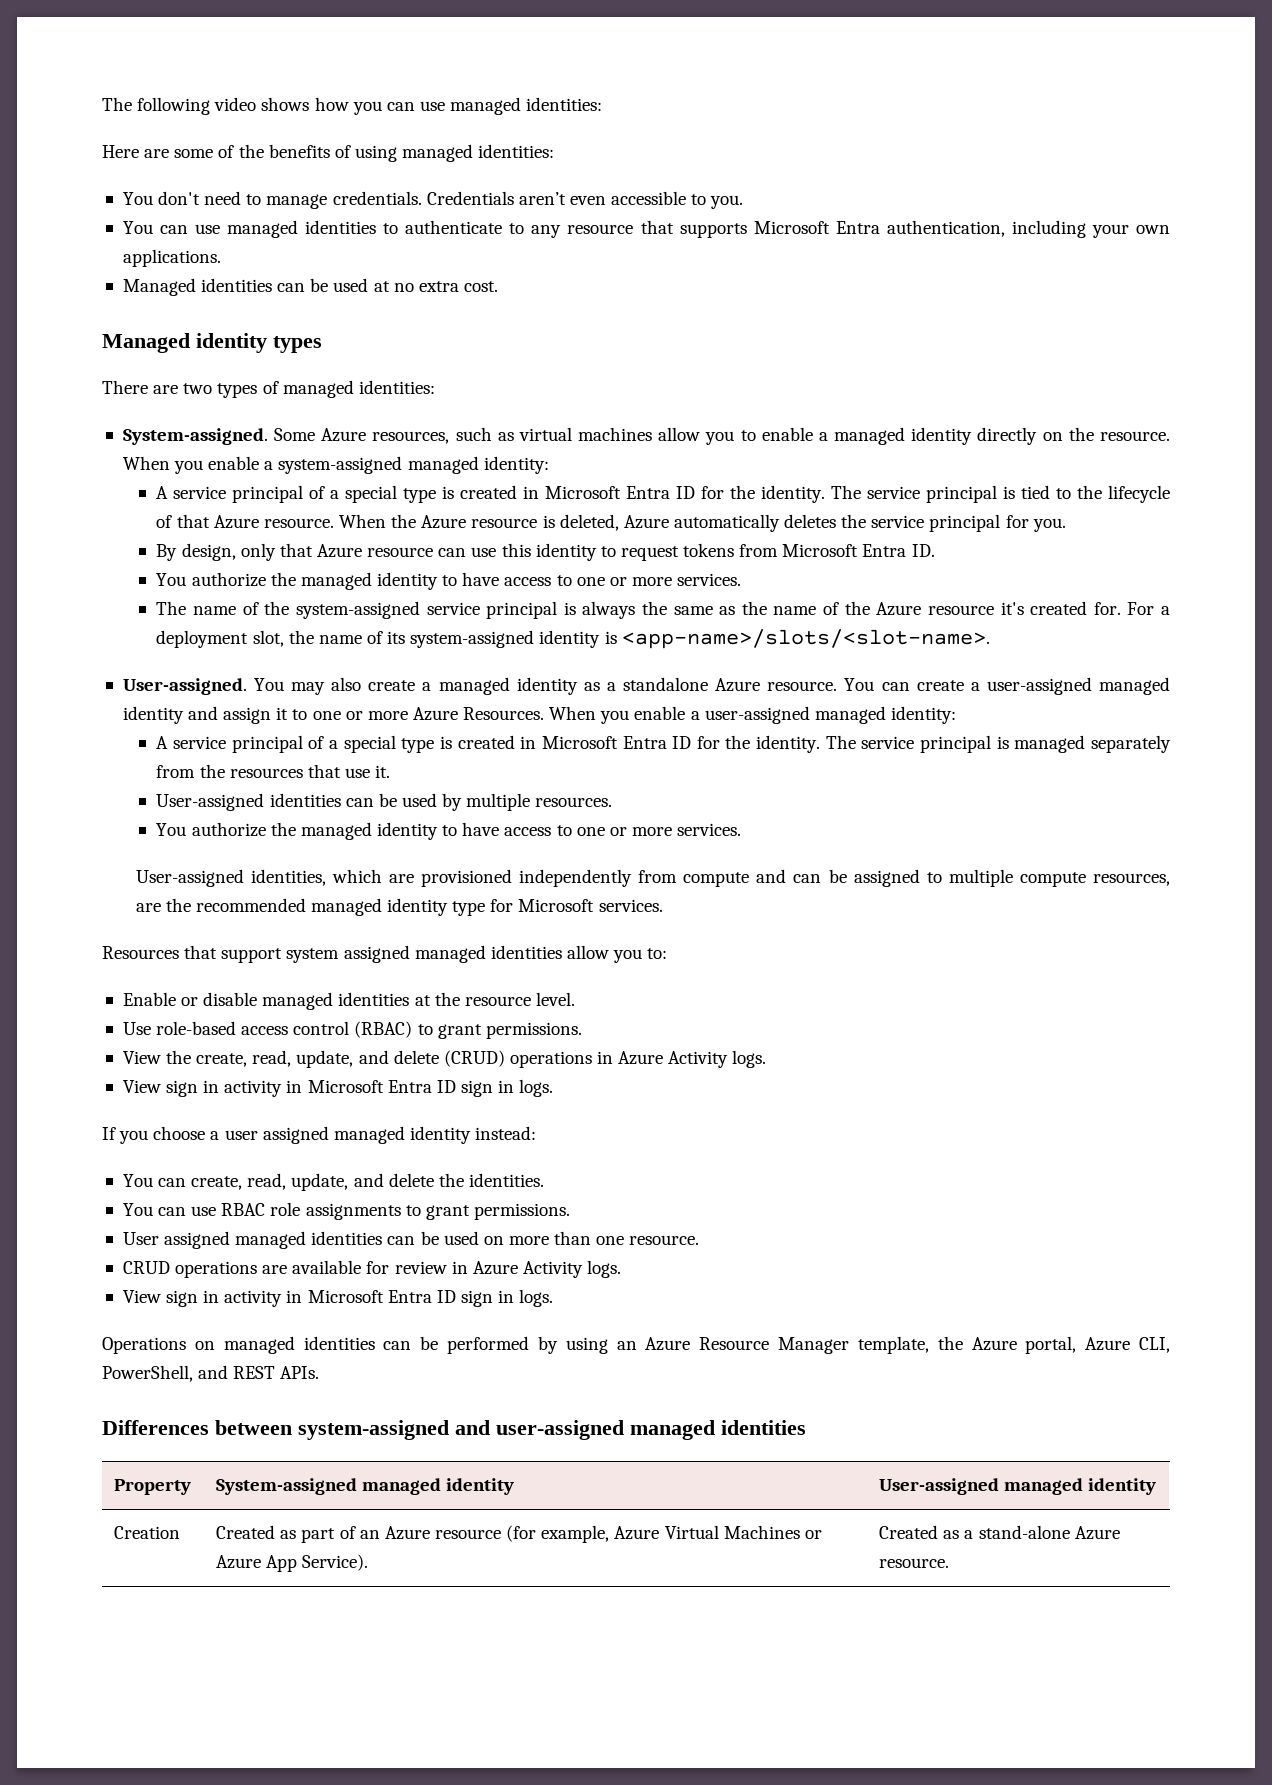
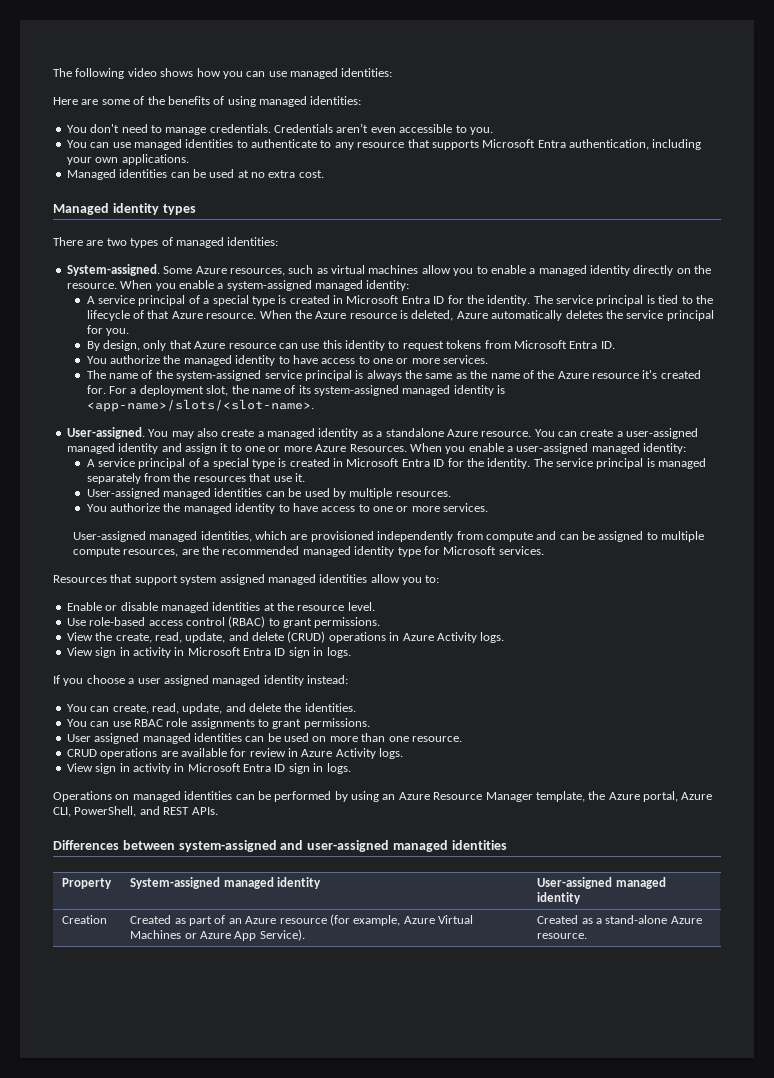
(535, 639) none -> [402,385,451,396] managed
(265, 802) none -> [163,488,212,499] managed
(244, 878) none -> [149,531,198,542] managed

